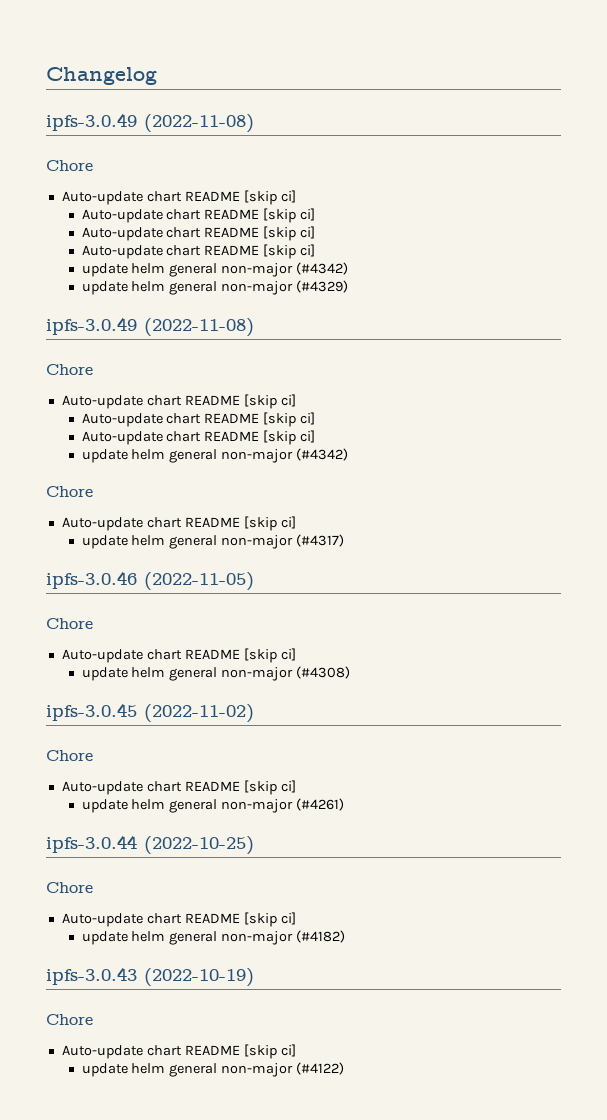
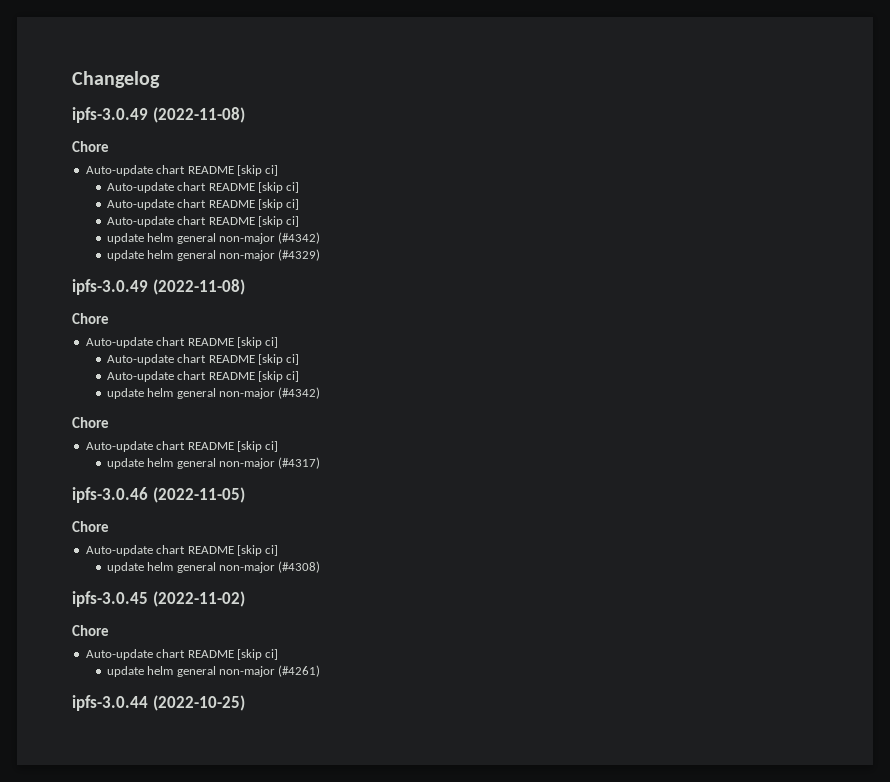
[46,882,93,893] [61,912,296,927] [81,930,346,945] [46,967,254,987] [46,1014,93,1025] [61,1044,296,1059] [81,1062,345,1077] // Chore // Auto-update chart README [skip ci] // update helm general non-major (#4182) // ipfs-3.0.43 (2022-10-19) // Chore // Auto-update chart README [skip ci] // update helm general non-major (#4122) -> (245, 703) none

